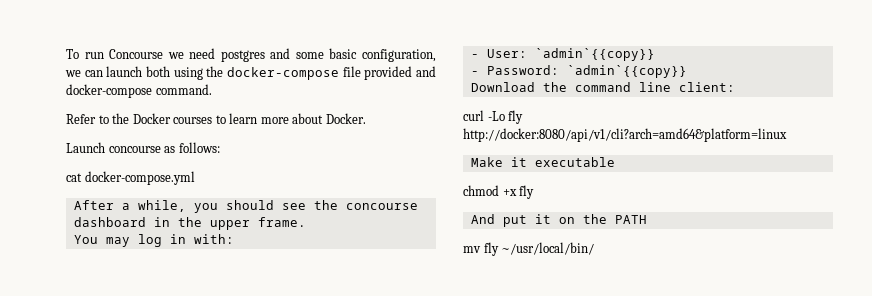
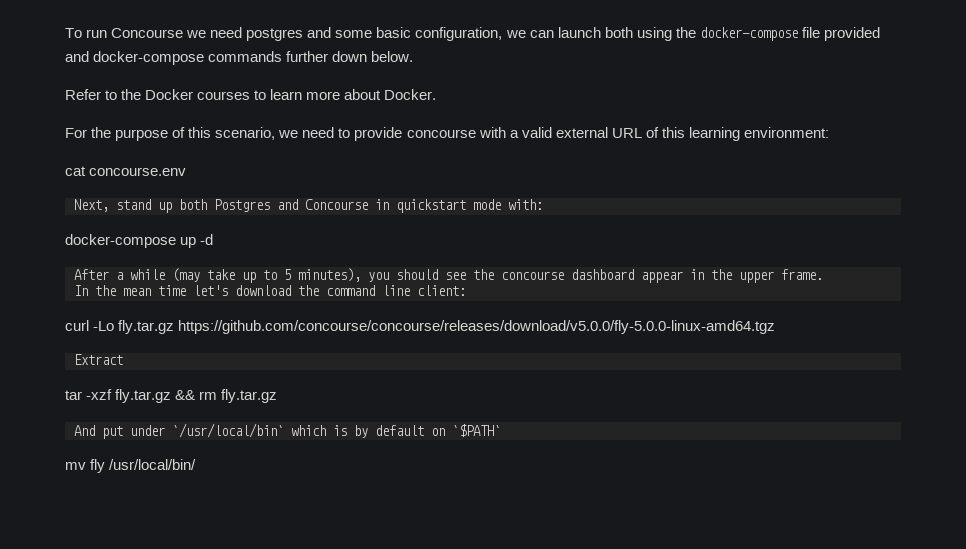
[155,84,212,95] command. -> [208,51,414,62] commands further down below.
[66,142,220,153] [66,171,195,185] [73,200,186,212] Launch concourse as follows: // cat docker-compose.yml // After a while, -> [65,127,829,141] [65,166,187,176] [74,199,543,213] [65,234,214,248] [74,268,361,283] For the purpose of this scenario, we need to provide concourse with a valid external URL of this learning environment: // cat concourse.env // Next, stand up both Postgres and Concourse in quickstart mode with: // docker-compose up -d // After a while (may take up to 5 minutes),
(146, 222) none -> [641,271,683,283] appear
[73,234,234,247] [470,48,655,61] [470,65,687,78] [470,82,535,92] You may log in with: // - User: `admin`{{copy}} // - Password: `admin`{{copy}} // Download -> [74,285,291,296] In the mean time let's download
[508,110,524,124] [463,128,787,142] [470,157,615,167] [463,185,535,199] [470,214,647,227] fly http://docker:8080/api/v1/cli?arch=amd64&platform=linux // Make it executable // chmod +x fly // And put it on the PATH -> [118,320,776,334] [74,354,123,365] [65,389,278,403] [74,423,501,439] fly.tar.gz https://github.com/concourse/concourse/releases/download/v5.0.0/fly-5.0.0-linux-amd64.tgz // Extract // tar -xzf fly.tar.gz && rm fly.tar.gz // And put under `/usr/local/bin` which is by default on `$PATH`
[501,242,595,255] ~/usr/local/bin/ -> [109,459,197,470] /usr/local/bin/

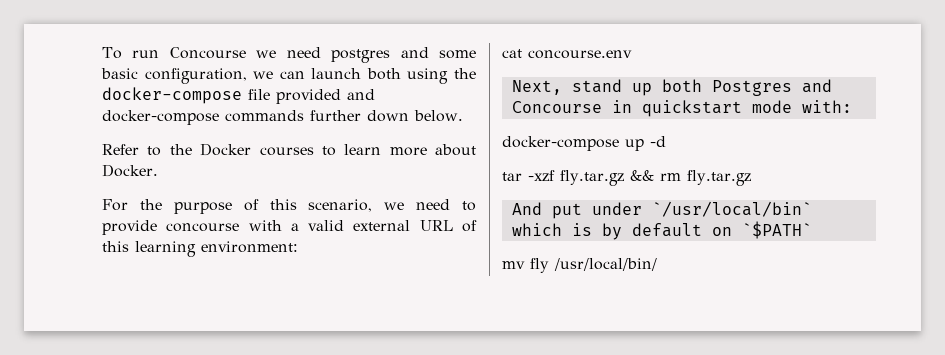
[74,268,823,283] [74,285,466,296] [65,320,776,334] [74,354,123,365] // After a while (may take up to 5 minutes), you should see the concourse dashboard appear in the upper frame. // In the mean time let's download the command line client: // curl -Lo fly.tar.gz https://github.com/concourse/concourse/releases/download/v5.0.0/fly-5.0.0-linux-amd64.tgz // Extract -> (666, 141) none

